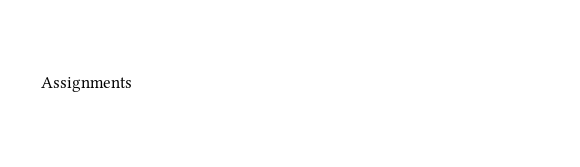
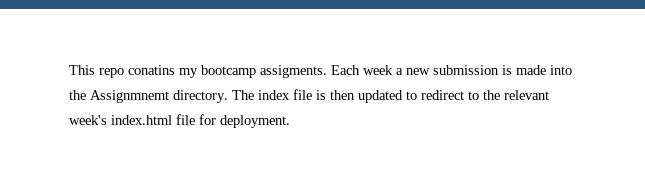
[41,77,132,92] Assignments -> [69,65,572,78] [69,89,549,103] [69,114,290,128] This repo conatins my bootcamp assigments. Each week a new submission is made into the Assignmnemt directory. The index file is then updated to redirect to the relevant week's index.html file for deployment.

